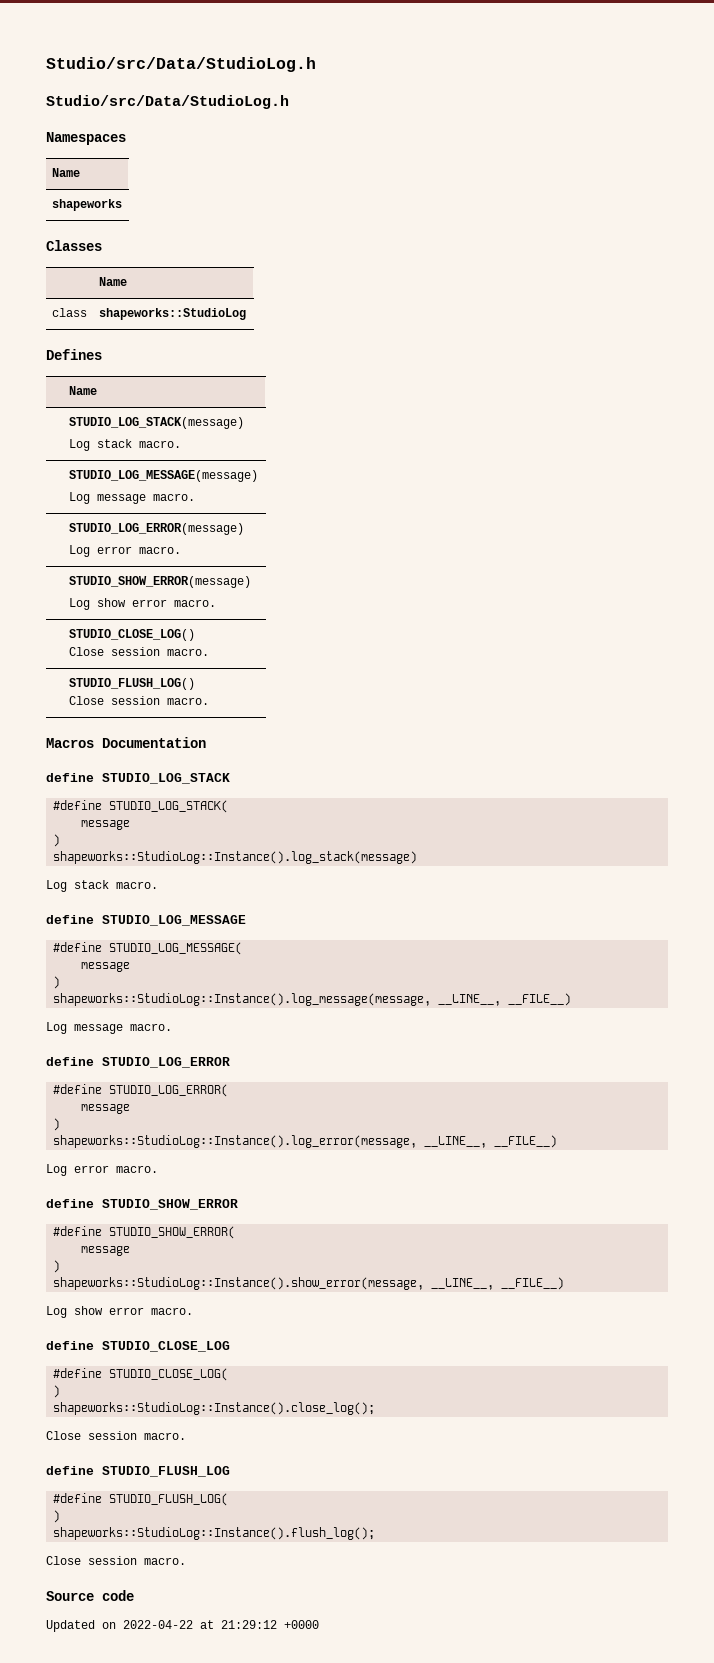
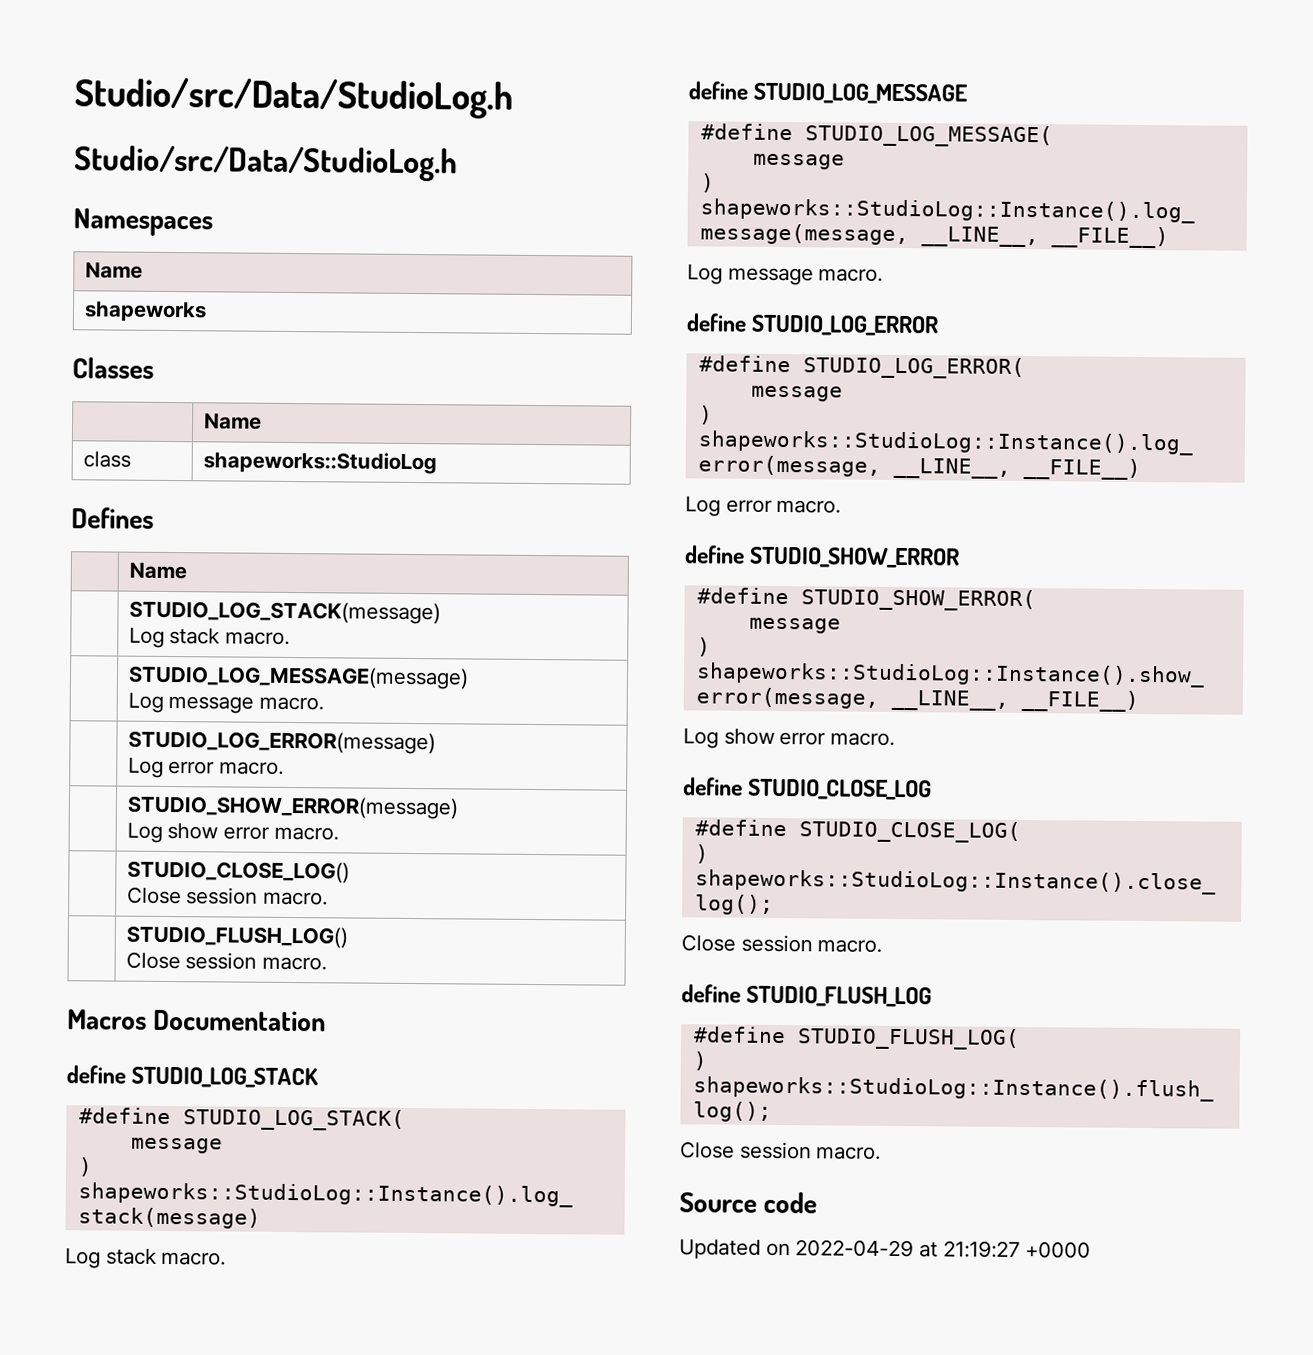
[123,1620,277,1629] 2022-04-22 at 21:29:12 -> [795,1239,1021,1259] 2022-04-29 at 21:19:27

